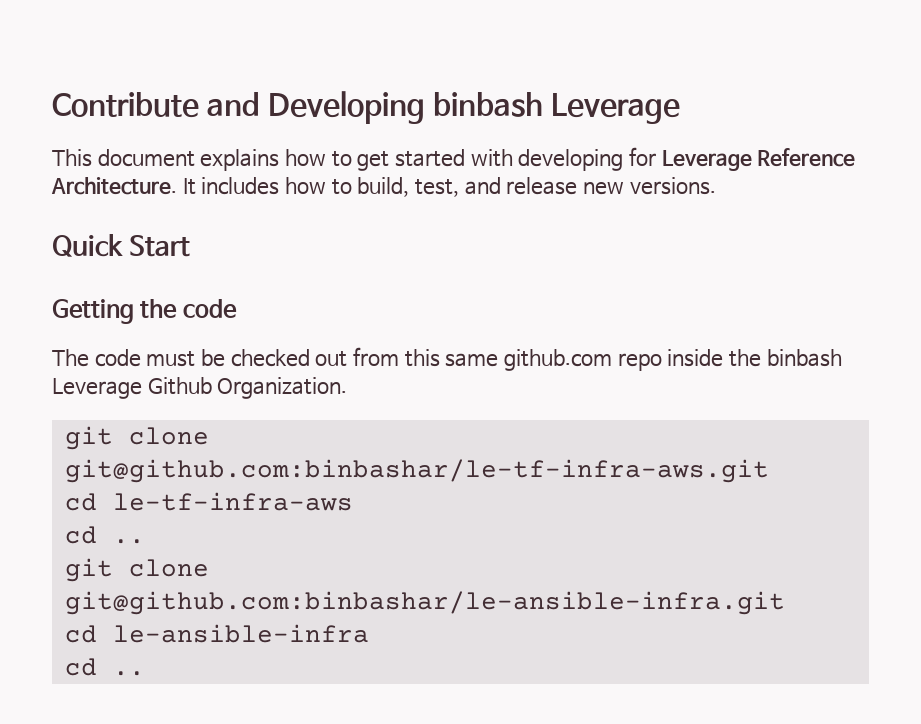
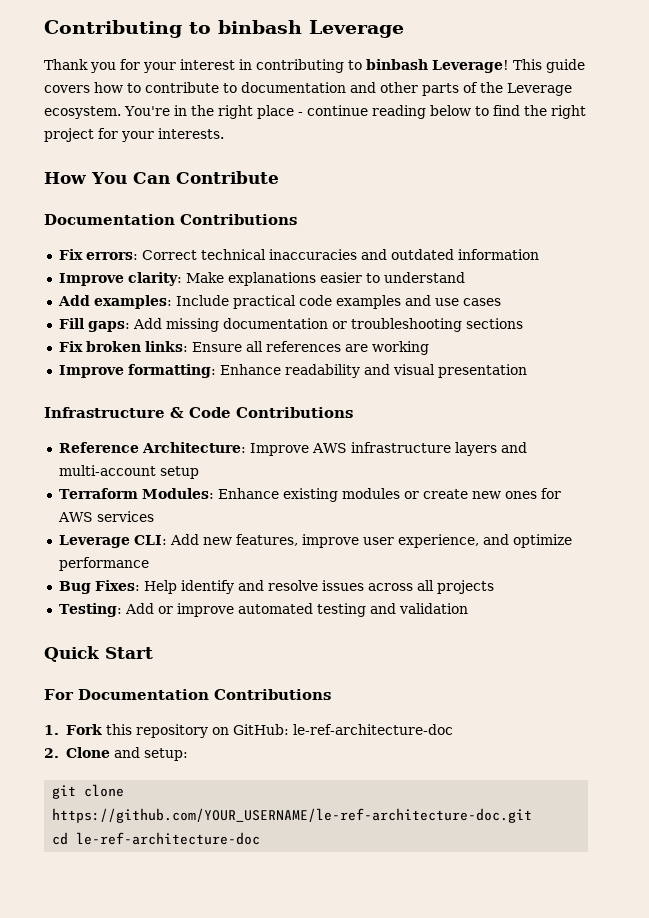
[52,91,425,124] Contribute and Developing -> [44,20,211,38] Contributing to
[52,147,856,171] [51,177,716,197] [52,234,191,257] [52,299,237,324] [52,347,842,371] [52,377,348,399] [64,426,209,450] [64,459,769,483] [64,492,353,511] [64,526,145,544] [64,558,209,582] [64,591,785,615] [64,624,369,643] [64,658,145,676] This document explains how to get started with developing for Leverage Reference Architecture. It includes how to build, test, and release new versions. // Quick Start // Getting the code // The code must be checked out from this same github.com repo inside the binbash Leverage Github Organization. // git clone git@github.com:binbashar/le-tf-infra-aws.git // cd le-tf-infra-aws // cd .. // git clone git@github.com:binbashar/le-ansible-infra.git // cd le-ansible-infra // cd .. -> [44,59,585,73] [44,82,572,96] [44,105,586,119] [44,128,224,142] [44,171,279,184] [44,214,297,225] [58,249,539,260] [58,272,465,286] [57,295,501,309] [58,318,523,332] [58,341,429,355] [58,364,527,378] [44,407,353,418] [58,442,527,456] [58,465,199,479] [58,488,561,502] [57,511,154,522] [58,534,572,548] [58,557,149,571] [58,580,494,594] [58,603,468,617] [44,646,153,662] [44,689,331,700] [44,724,453,738] [44,747,188,761] [52,784,125,799] [52,808,533,823] [52,832,261,845] Thank you for your interest in contributing to binbash Leverage! This guide covers how to contribute to documentation and other parts of the Leverage ecosystem. You're in the right place - continue reading below to find the right project for your interests. // How You Can Contribute // Documentation Contributions // Fix errors: Correct technical inaccuracies and outdated information // Improve clarity: Make explanations easier to understand // Add examples: Include practical code examples and use cases // Fill gaps: Add missing documentation or troubleshooting sections // Fix broken links: Ensure all references are working // Improve formatting: Enhance readability and visual presentation // Infrastructure & Code Contributions // Reference Architecture: Improve AWS infrastructure layers and multi-account setup // Terraform Modules: Enhance existing modules or create new ones for AWS services // Leverage CLI: Add new features, improve user experience, and optimize performance // Bug Fixes: Help identify and resolve issues across all projects // Testing: Add or improve automated testing and validation // Quick Start // For Documentation Contributions // 1. Fork this repository on GitHub: le-ref-architecture-doc // 2. Clone and setup: // git clone https://github.com/YOUR_USERNAME/le-ref-architecture-doc.git // cd le-ref-architecture-doc

